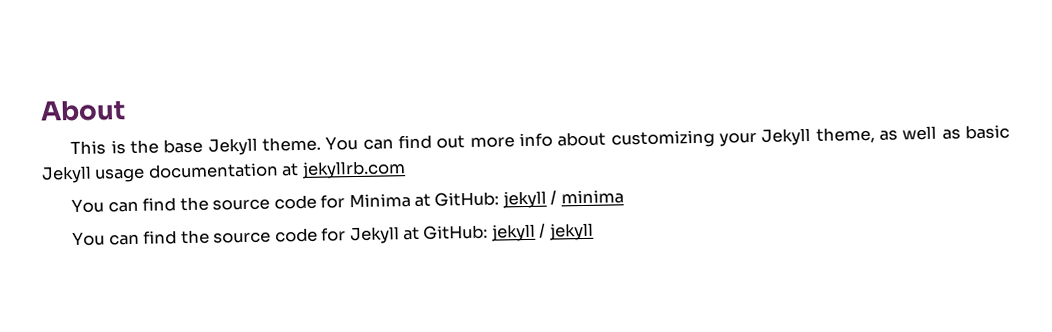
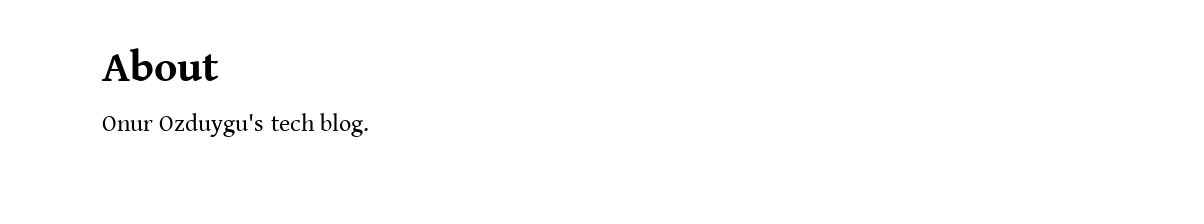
[70,124,1010,156] [41,160,406,184] [71,189,624,214] [72,222,594,247] This is the base Jekyll theme. You can find out more info about customizing your Jekyll theme, as well as basic Jekyll usage documentation at jekyllrb.com // You can find the source code for Minima at GitHub: jekyll / minima // You can find the source code for Jekyll at GitHub: jekyll / jekyll -> [102,113,370,137] Onur Ozduygu's tech blog.

